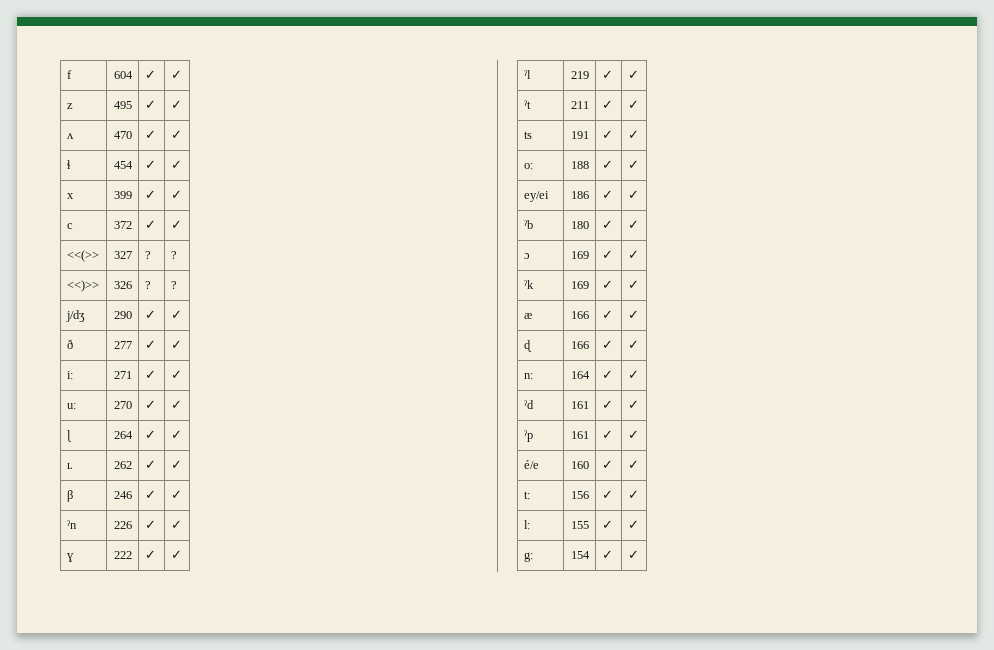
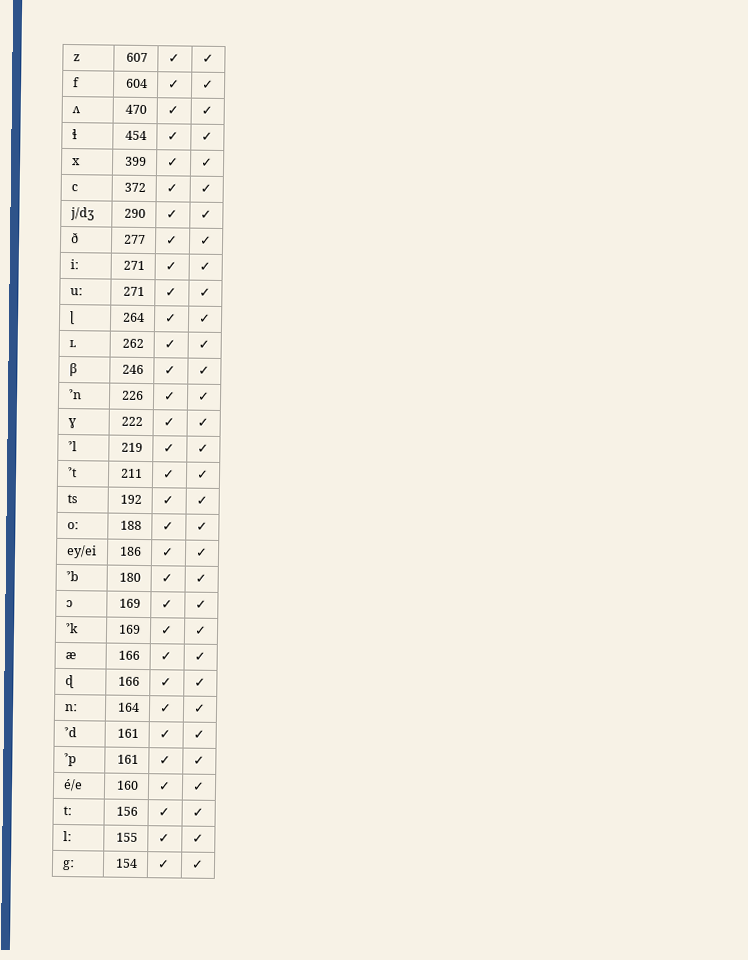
[66,70,72,79] [114,71,134,79] [144,70,156,79] [170,70,182,79] [66,103,73,109] [114,101,133,109] f | 604 | ✓ | ✓ // z | 495 -> [72,54,80,62] [126,52,149,63] [167,53,180,63] [201,53,214,63] [72,77,80,88] [126,78,149,89] z | 607 | ✓ | ✓ // f | 604
[66,250,99,262] [114,251,133,259] [144,251,151,259] [170,251,177,259] [66,280,99,292] [114,281,133,289] [144,281,151,289] [170,281,177,289] // <<(>> | 327 | ? | ? // <<)>> | 326 | ? | ? -> (212, 188) none
[114,401,133,409] 270 -> [123,286,146,297] 271
[571,131,590,139] 191 -> [120,494,143,505] 192

